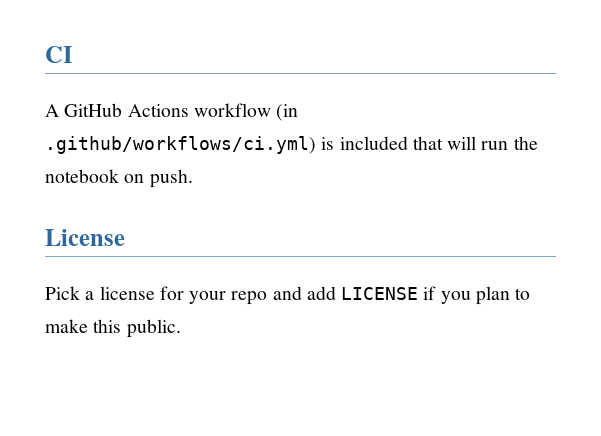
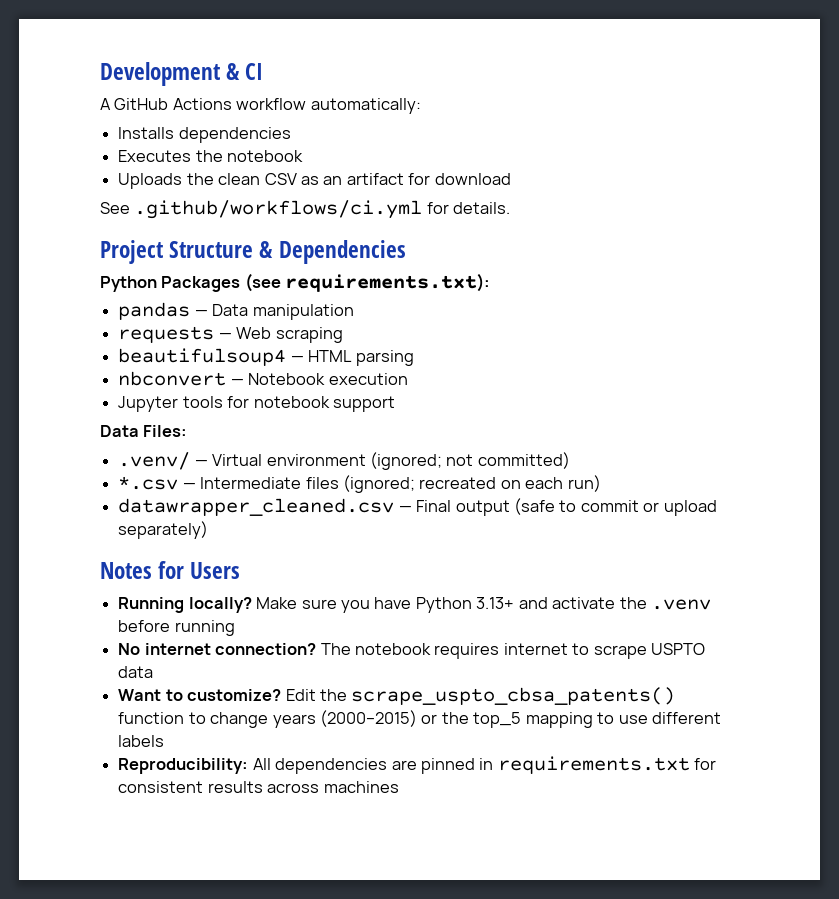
(45, 54) none -> [100,62,241,86] Development &
[276,104,299,121] [45,136,538,154] [45,169,193,188] [45,229,125,246] [45,286,531,305] [45,319,181,338] (in .github/workflows/ci.yml) is included that will run the notebook on push. // License // Pick a license for your repo and add LICENSE if you plan to make this public. -> [310,98,421,114] [118,127,291,143] [118,150,304,162] [118,173,511,189] [100,200,511,219] [100,240,406,264] [100,273,491,292] [118,302,354,320] [118,326,343,343] [118,348,414,366] [118,371,408,386] [118,396,395,412] [100,425,188,437] [118,452,570,470] [118,475,601,493] [118,498,717,516] [118,521,209,539] [100,561,241,579] [118,597,712,613] [118,620,235,636] [118,643,706,659] [118,666,154,678] [118,687,676,705] [118,710,722,728] [118,735,165,747] [118,756,717,774] [118,781,399,793] automatically: // Installs dependencies // Executes the notebook // Uploads the clean CSV as an artifact for download // See .github/workflows/ci.yml for details. // Project Structure & Dependencies // Python Packages (see requirements.txt): // pandas — Data manipulation // requests — Web scraping // beautifulsoup4 — HTML parsing // nbconvert — Notebook execution // Jupyter tools for notebook support // Data Files: // .venv/ — Virtual environment (ignored; not committed) // *.csv — Intermediate files (ignored; recreated on each run) // datawrapper_cleaned.csv — Final output (safe to commit or upload separately) // Notes for Users // Running locally? Make sure you have Python 3.13+ and activate the .venv before running // No internet connection? The notebook requires internet to scrape USPTO data // Want to customize? Edit the scrape_uspto_cbsa_patents() function to change years (2000–2015) or the top_5 mapping to use different labels // Reproducibility: All dependencies are pinned in requirements.txt for consistent results across machines

